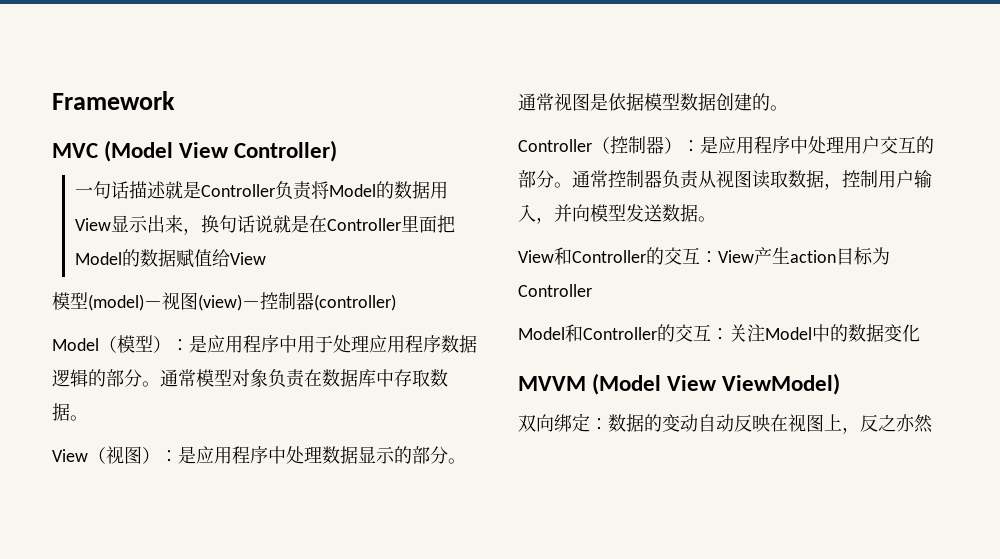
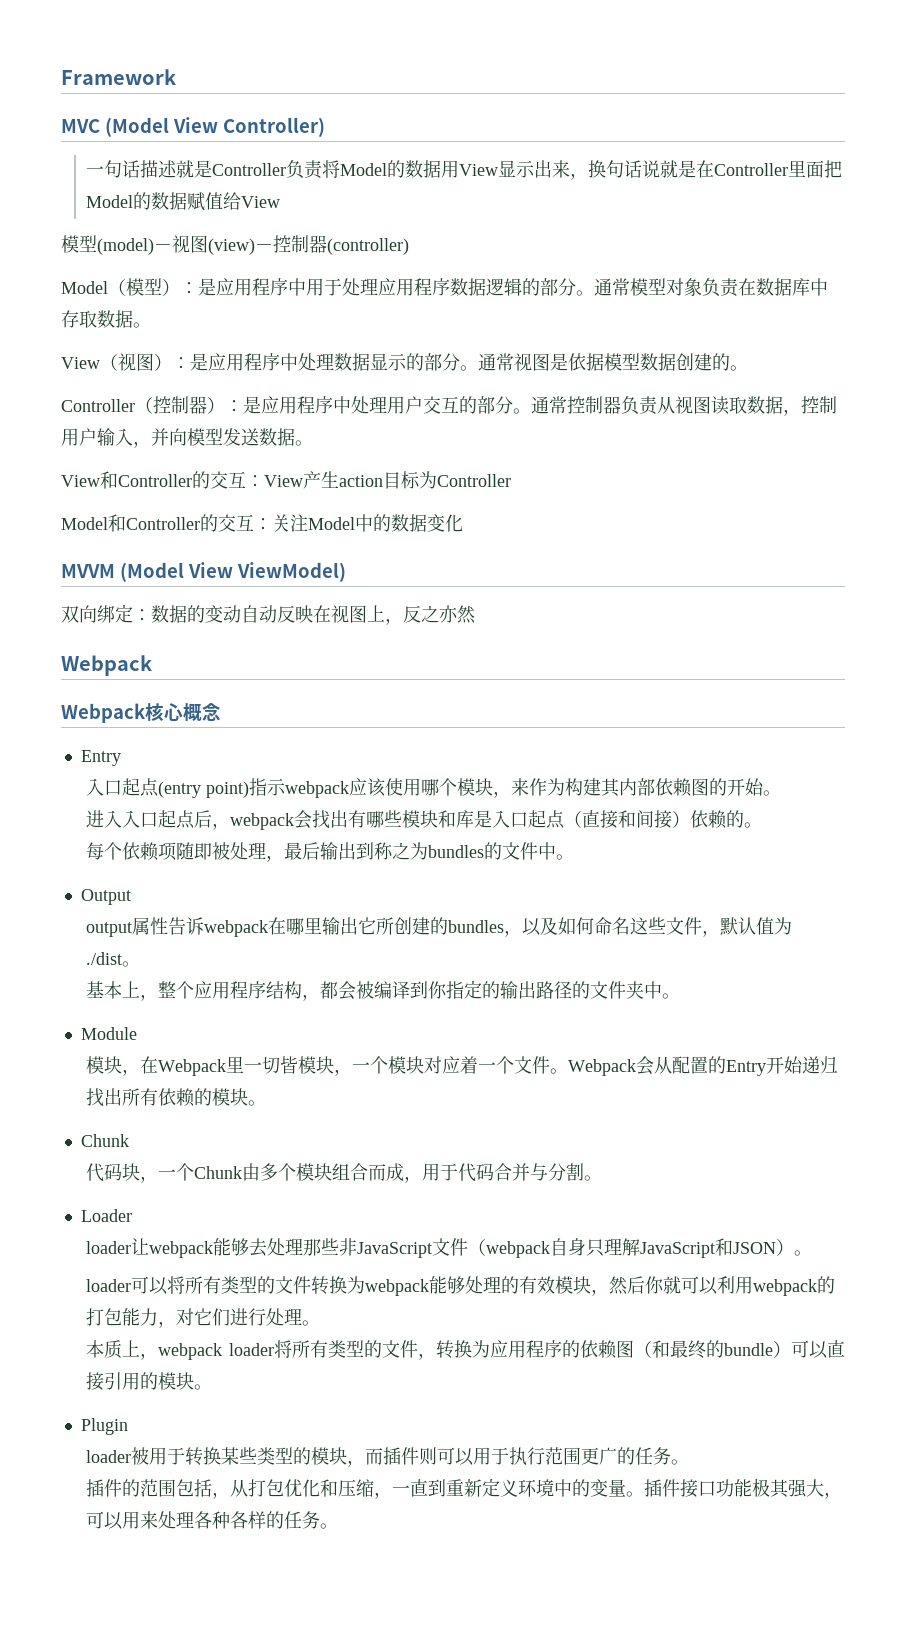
(933, 423) none -> [61,655,152,676] [61,703,221,723] [80,750,121,766] [86,778,782,798] [86,810,763,830] [86,842,575,862] [80,889,131,905] [86,917,793,937] [86,952,141,967] [86,980,681,1001] [80,1027,137,1040] [86,1056,839,1076] [86,1088,267,1107] [80,1134,129,1147] [86,1163,603,1183] [80,1209,132,1222] [86,1238,813,1258] [86,1276,836,1296] [86,1308,321,1328] [86,1340,845,1360] [86,1372,213,1391] [80,1418,128,1435] [86,1447,690,1467] [86,1478,843,1499] [86,1511,339,1530] // Webpack // Webpack核心概念 // Entry // 入口起点(entry point)指示webpack应该使用哪个模块，来作为构建其内部依赖图的开始。 // 进入入口起点后，webpack会找出有哪些模块和库是入口起点（直接和间接）依赖的。 // 每个依赖项随即被处理，最后输出到称之为bundles的文件中。 // Output // output属性告诉webpack在哪里输出它所创建的bundles，以及如何命名这些文件，默认值为./dist。 // 基本上，整个应用程序结构，都会被编译到你指定的输出路径的文件夹中。 // Module // 模块，在Webpack里一切皆模块，一个模块对应着一个文件。Webpack会从配置的Entry开始递归找出所有依赖的模块。 // Chunk // 代码块，一个Chunk由多个模块组合而成，用于代码合并与分割。 // Loader // loader让webpack能够去处理那些非JavaScript文件（webpack自身只理解JavaScript和JSON）。 // loader可以将所有类型的文件转换为webpack能够处理的有效模块，然后你就可以利用webpack的打包能力，对它们进行处理。 // 本质上，webpack loader将所有类型的文件，转换为应用程序的依赖图（和最终的bundle）可以直接引用的模块。 // Plugin // loader被用于转换某些类型的模块，而插件则可以用于执行范围更广的任务。 // 插件的范围包括，从打包优化和压缩，一直到重新定义环境中的变量。插件接口功能极其强大，可以用来处理各种各样的任务。

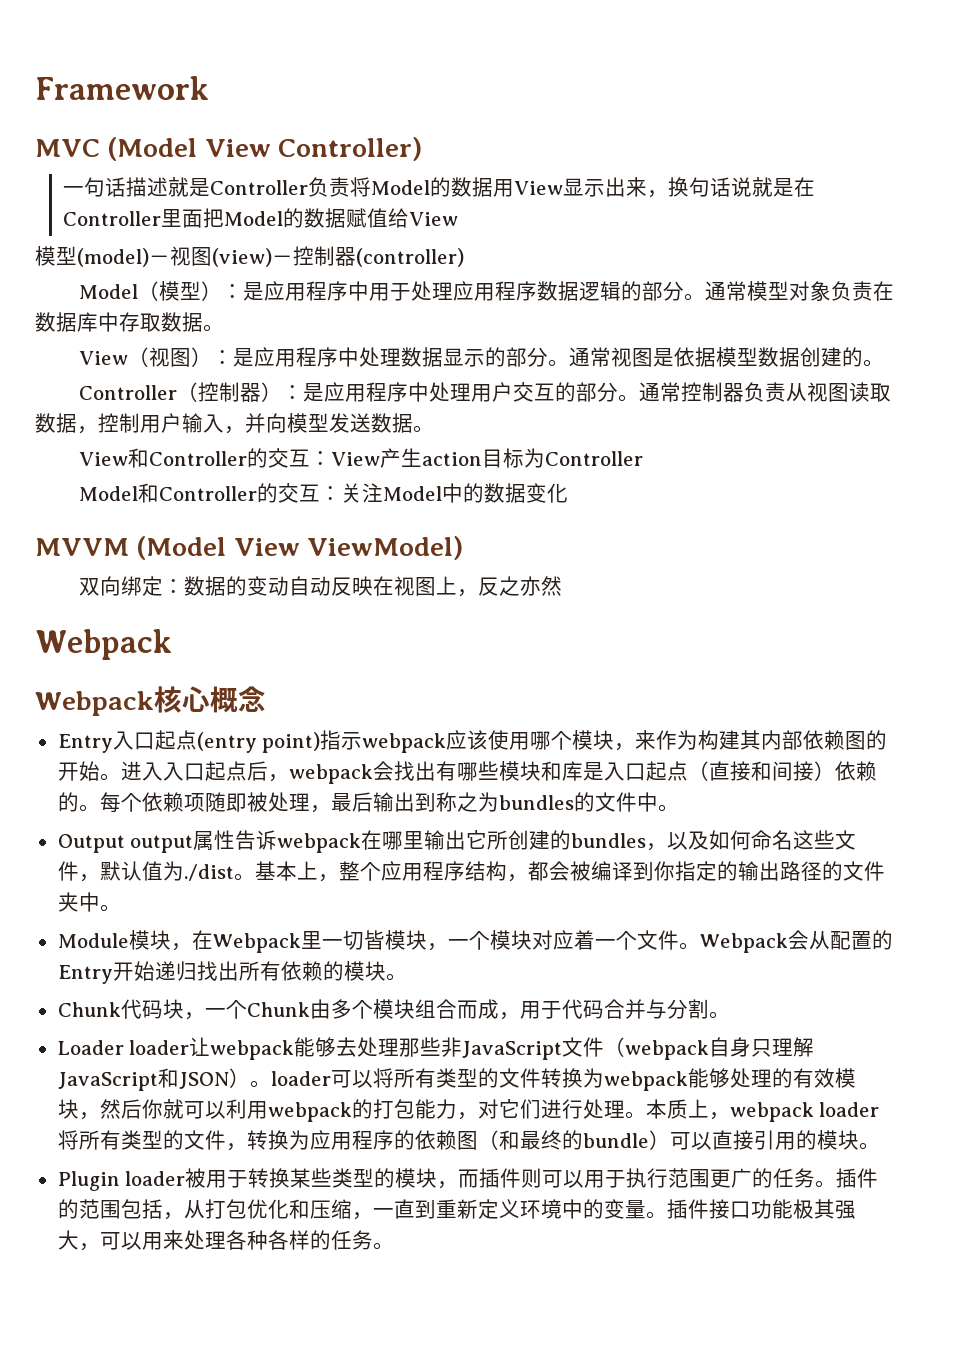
(121, 758) // -> (113, 743) none
(782, 793) // -> (121, 777) none
(763, 825) // -> (100, 808) none
(131, 897) // -> (125, 843) none
(141, 964) // -> (255, 877) none
(137, 1033) // -> (129, 940) none
(129, 1140) // -> (121, 1009) none
(132, 1215) // -> (124, 1047) none
(813, 1253) // -> (271, 1084) none
(321, 1323) // -> (646, 1115) none
(128, 1426) // -> (120, 1181) none
(690, 1462) // -> (837, 1184) none

